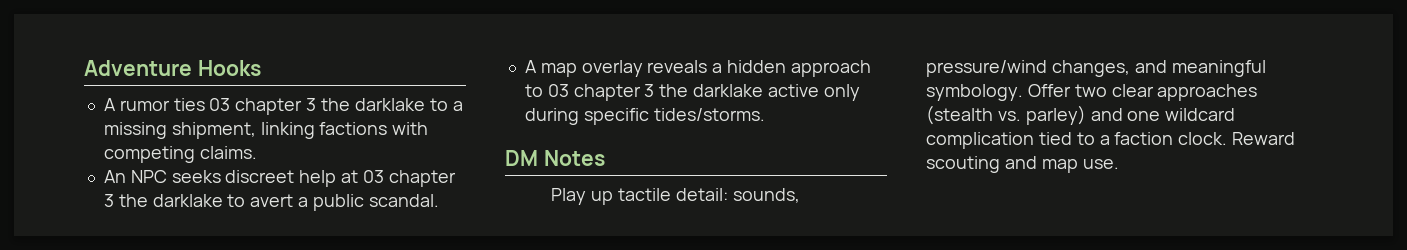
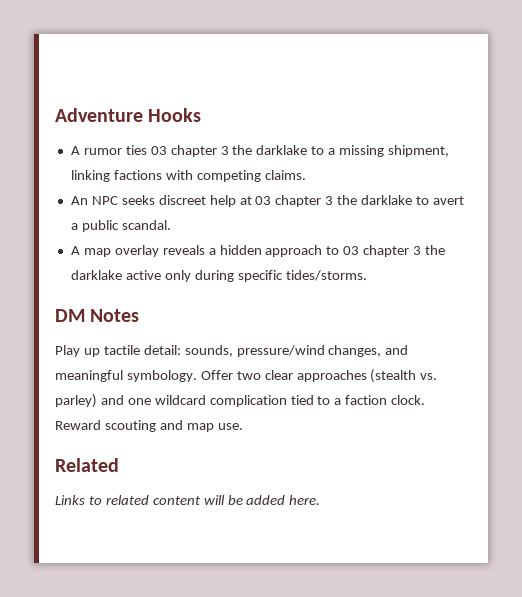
(1119, 164) none -> [55,458,119,472] [55,495,321,505] // Related // Links to related content will be added here.

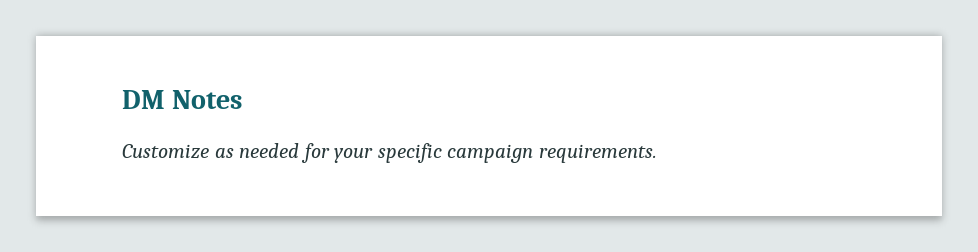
[55,108,202,122] [70,145,450,157] [70,170,306,182] [70,195,464,207] [70,220,171,232] [70,245,446,257] [70,270,367,282] [55,309,140,322] [55,345,409,357] [55,369,438,383] [55,394,426,408] [55,420,243,432] [55,458,119,472] [55,495,321,505] Adventure Hooks // A rumor ties 03 chapter 3 the darklake to a missing shipment, linking factions with competing claims. // An NPC seeks discreet help at 03 chapter 3 the darklake to avert a public scandal. // A map overlay reveals a hidden approach to 03 chapter 3 the darklake active only during specific tides/storms. // DM Notes // Play up tactile detail: sounds, pressure/wind changes, and meaningful symbology. Offer two clear approaches (stealth vs. parley) and one wildcard complication tied to a faction clock. Reward scouting and map use. // Related // Links to related content will be added here. -> [122,90,243,109] [122,143,657,163] DM Notes // Customize as needed for your specific campaign requirements.

